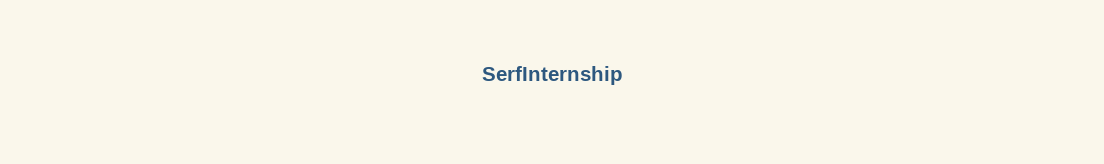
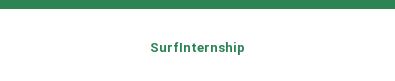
[481,66,623,85] SerfInternship -> [150,42,245,55] SurfInternship

